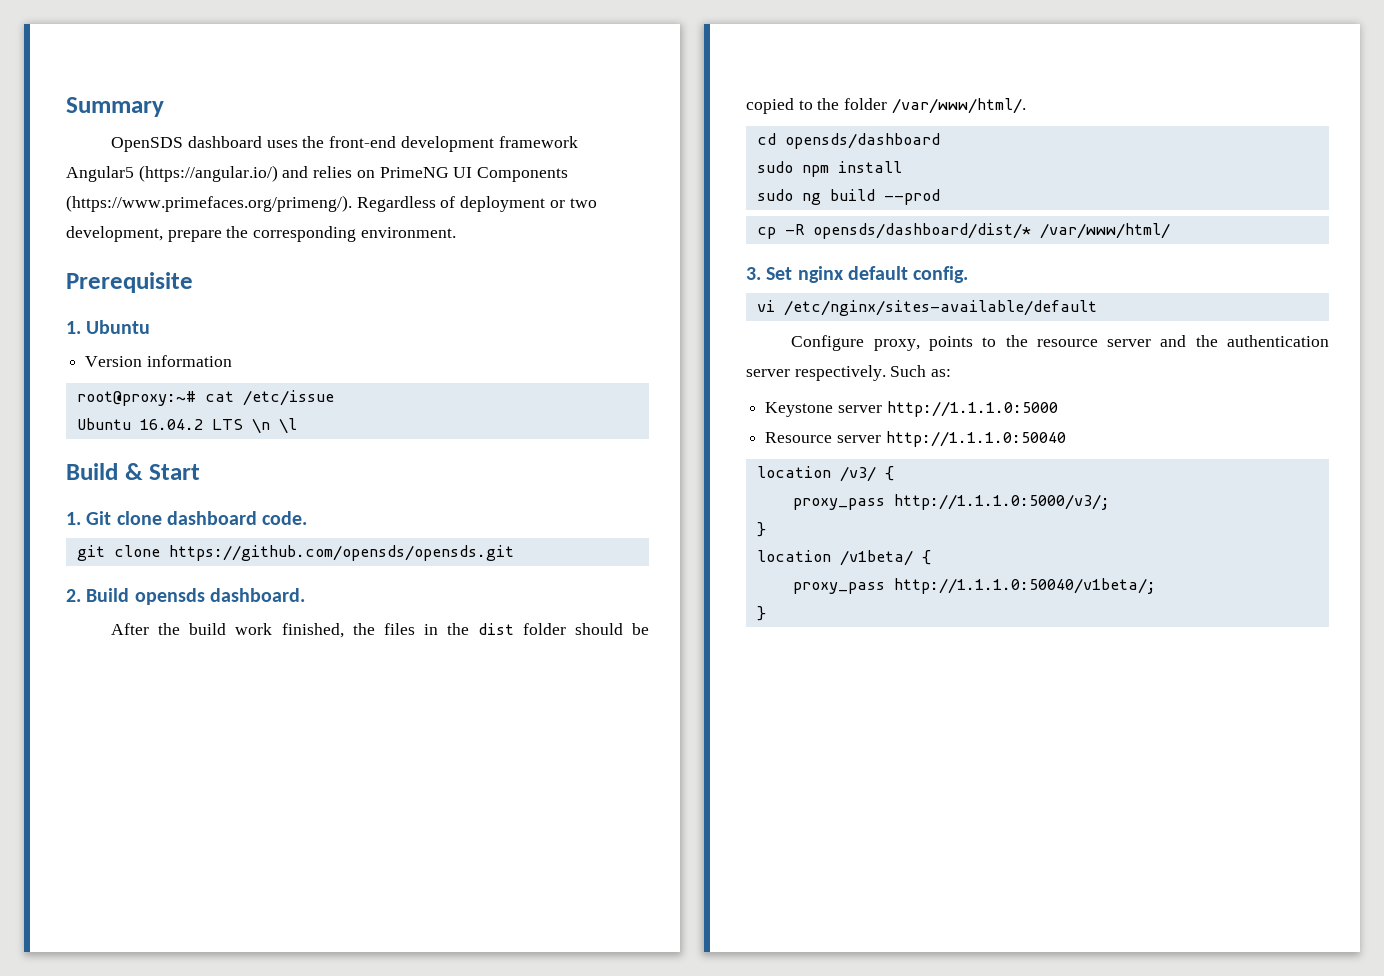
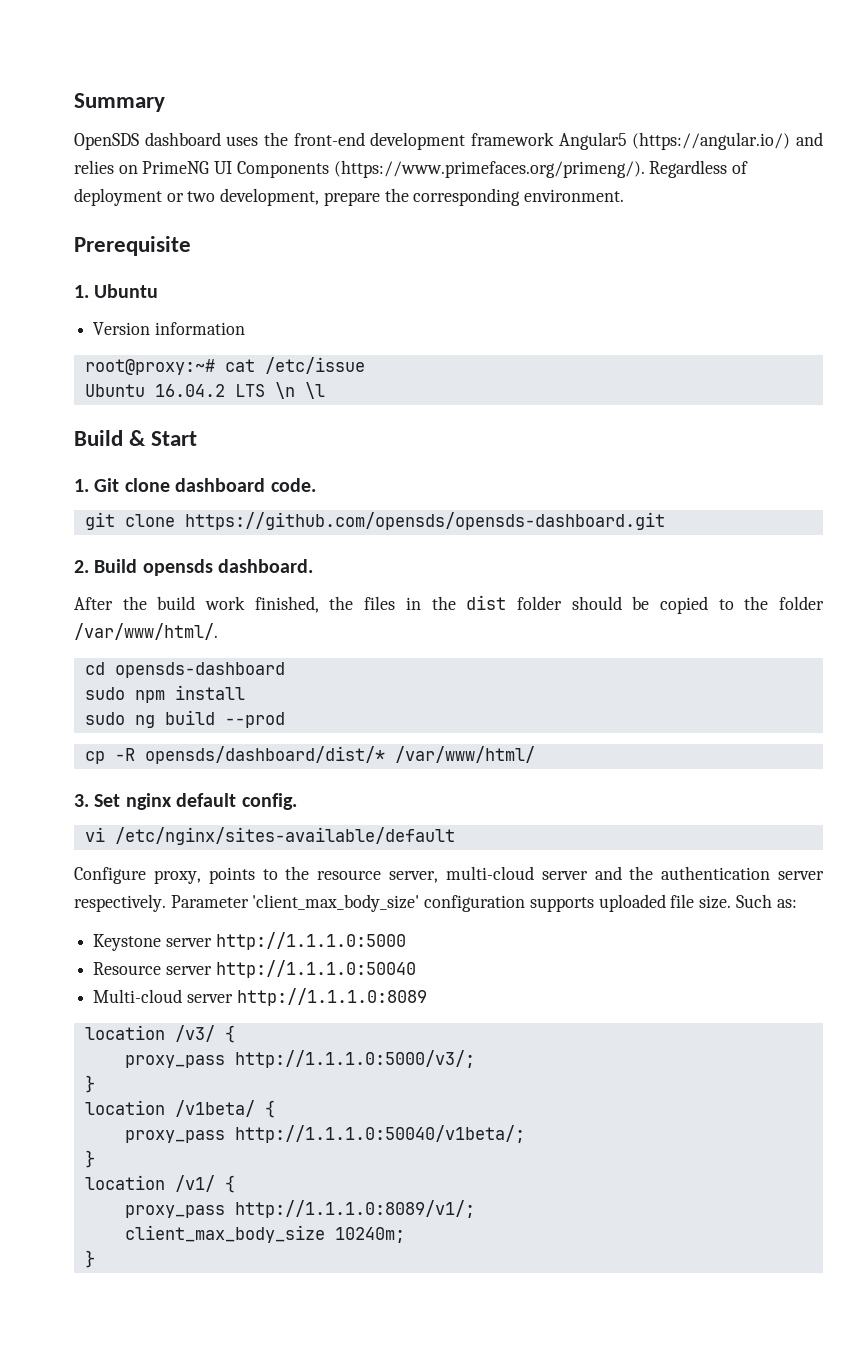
[168,545,514,561] https://github.com/opensds/opensds.git -> [184,512,665,530] https://github.com/opensds/opensds-dashboard.git
[784,133,940,149] opensds/dashboard -> [114,662,285,678] opensds-dashboard
(1098, 343) none -> [389,866,534,883] server, multi-cloud
(886, 373) none -> [170,894,732,912] Parameter 'client_max_body_size' configuration supports uploaded file size.
(1066, 439) none -> [93,988,427,1006] // Multi-cloud server http://1.1.1.0:8089
(766, 613) none -> [84,1175,235,1193] [124,1200,475,1218] [124,1225,405,1243] [84,1250,95,1268] // location /v1/ { // proxy_pass http://1.1.1.0:8089/v1/; // client_max_body_size 10240m; // }

